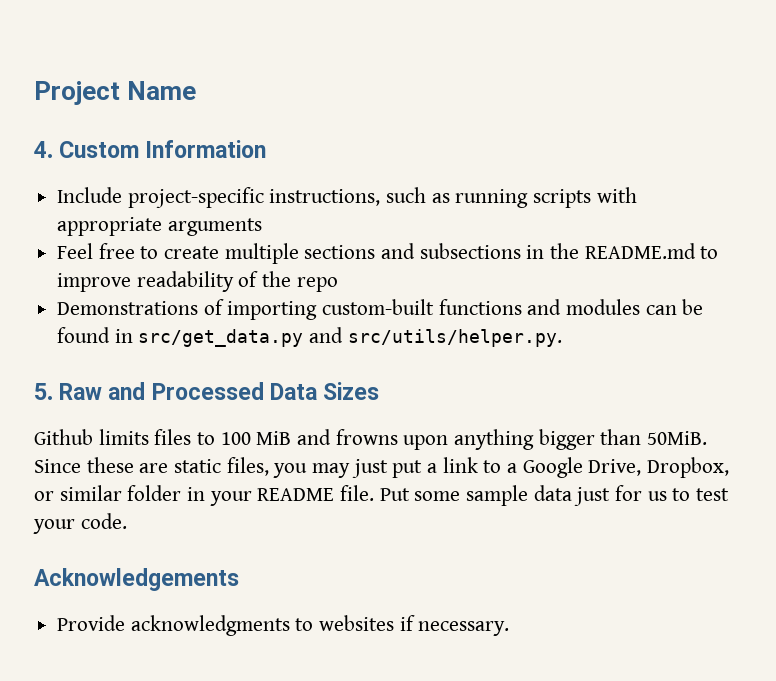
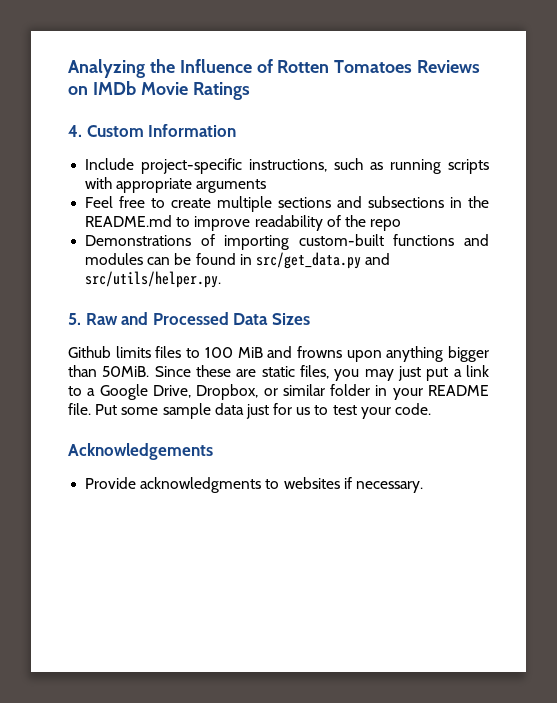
[34,81,197,105] Project Name -> [68,59,481,78] [68,81,250,100] Analyzing the Influence of Rotten Tomatoes Reviews on IMDb Movie Ratings

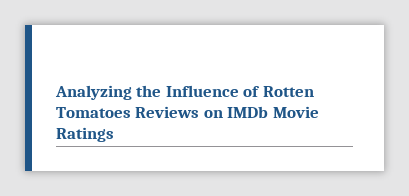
[68,124,237,137] [85,158,489,174] [85,177,267,193] [85,196,490,212] [85,215,402,231] [85,234,489,250] [85,252,391,269] [85,271,222,288] [68,312,310,325] [68,346,489,362] [68,365,489,381] [68,384,490,400] [68,403,432,419] [68,443,213,460] [85,477,423,493] // 4. Custom Information // Include project-specific instructions, such as running scripts with appropriate arguments // Feel free to create multiple sections and subsections in the README.md to improve readability of the repo // Demonstrations of importing custom-built functions and modules can be found in src/get_data.py and src/utils/helper.py. // 5. Raw and Processed Data Sizes // Github limits files to 100 MiB and frowns upon anything bigger than 50MiB. Since these are static files, you may just put a link to a Google Drive, Dropbox, or similar folder in your README file. Put some sample data just for us to test your code. // Acknowledgements // Provide acknowledgments to websites if necessary. -> (114, 134) none

